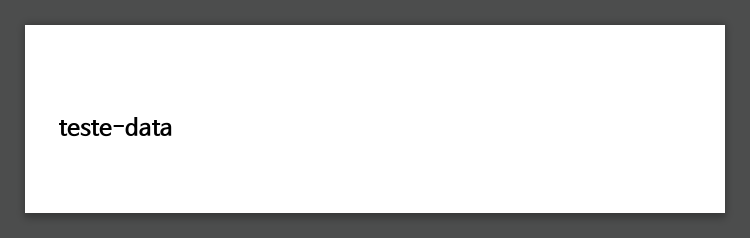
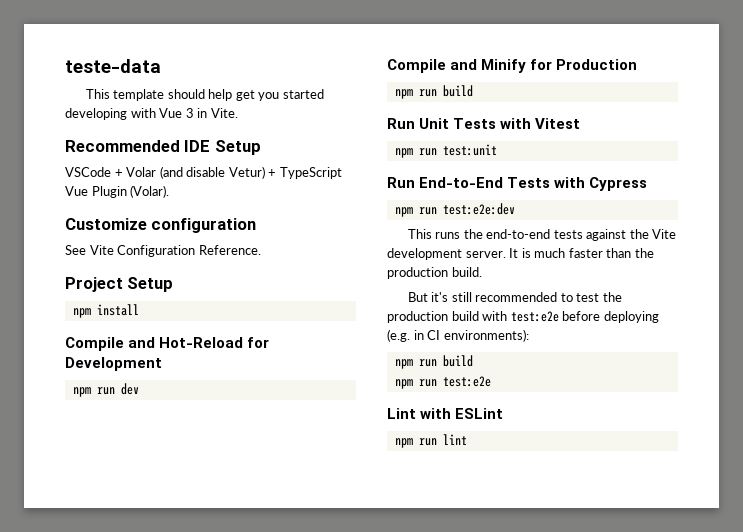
(173, 127) none -> [85,89,324,101] [65,108,238,120] [65,140,261,155] [65,166,342,179] [65,185,170,198] [65,218,257,233] [65,245,261,257] [65,277,174,292] [72,304,139,318] [65,337,270,351] [65,357,162,371] [72,383,139,397] [387,59,638,73] [394,85,473,99] [387,118,581,129] [394,144,497,158] [387,177,648,191] [394,203,515,217] [407,229,677,241] [387,248,654,260] [387,267,482,279] [407,292,622,302] [387,311,659,323] [387,329,529,342] [394,355,473,369] [394,376,491,389] [387,408,504,419] [394,434,467,448] // This template should help get you started developing with Vue 3 in Vite. // Recommended IDE Setup // VSCode + Volar (and disable Vetur) + TypeScript Vue Plugin (Volar). // Customize configuration // See Vite Configuration Reference. // Project Setup // npm install // Compile and Hot-Reload for Development // npm run dev // Compile and Minify for Production // npm run build // Run Unit Tests with Vitest // npm run test:unit // Run End-to-End Tests with Cypress // npm run test:e2e:dev // This runs the end-to-end tests against the Vite development server. It is much faster than the production build. // But it's still recommended to test the production build with test:e2e before deploying (e.g. in CI environments): // npm run build // npm run test:e2e // Lint with ESLint // npm run lint

